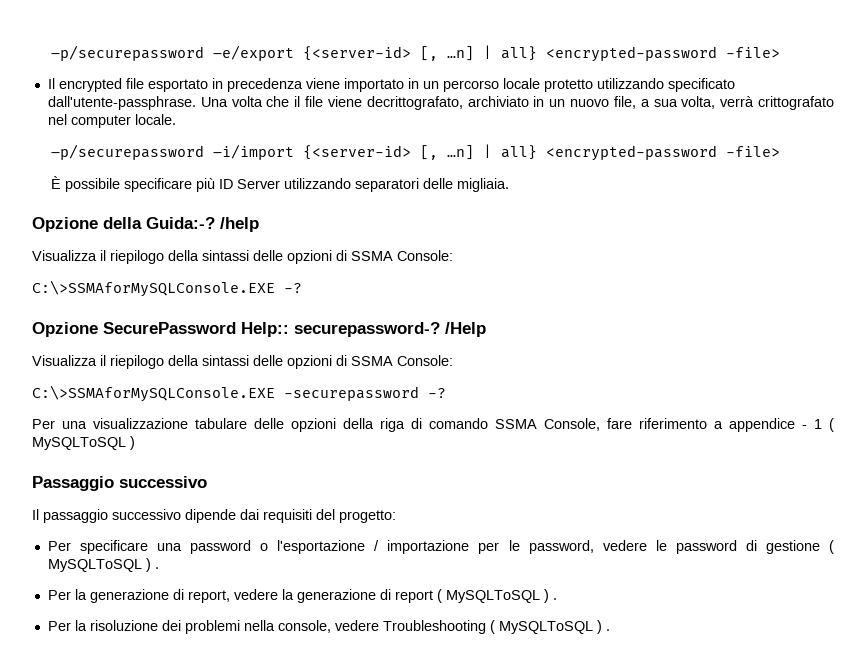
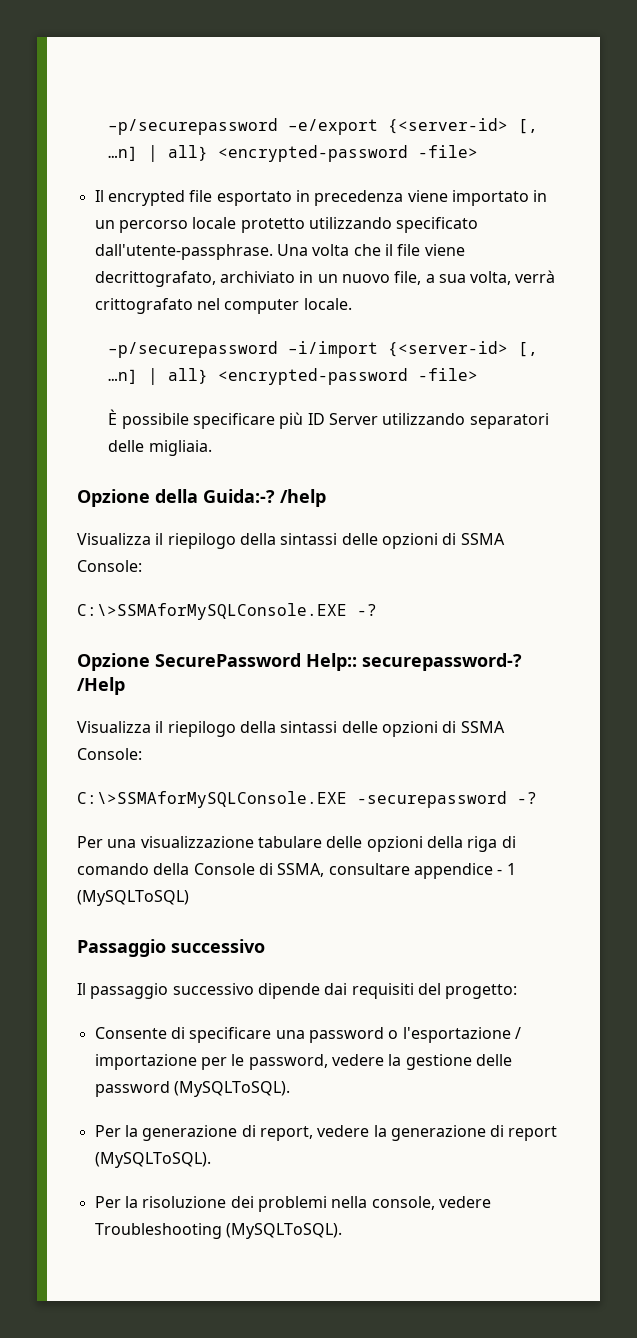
[495,418,834,432] [32,436,135,450] SSMA Console, fare riferimento a appendice - 1 ( MySQLToSQL ) -> [153,863,516,879] [77,890,189,906] della Console di SSMA, consultare appendice - 1 (MySQLToSQL)
[47,541,71,551] Per -> [94,1027,185,1039] Consente di
[655,540,834,554] [47,558,159,572] le password di gestione ( MySQLToSQL ) . -> [388,1054,512,1070] [94,1081,290,1097] la gestione delle password (MySQLToSQL).
[436,589,557,603] ( MySQLToSQL ) . -> [94,1152,211,1168] (MySQLToSQL).
[489,620,610,634] ( MySQLToSQL ) . -> [225,1223,342,1239] (MySQLToSQL).

